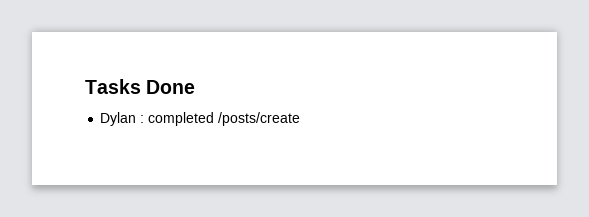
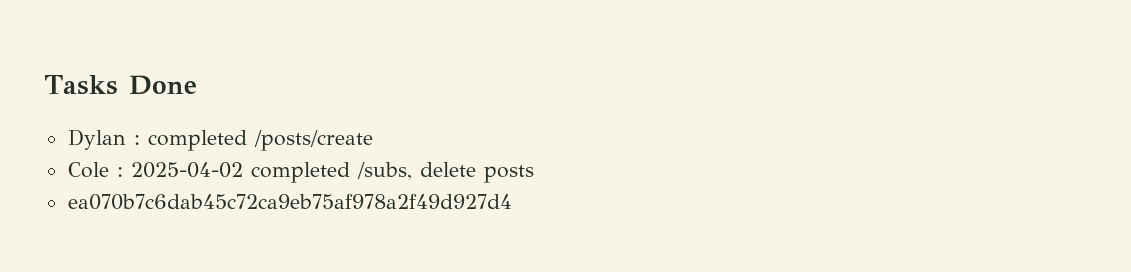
(301, 119) none -> [67,162,534,183] [67,194,512,210] // Cole : 2025-04-02 completed /subs, delete posts // ea070b7c6dab45c72ca9eb75af978a2f49d927d4

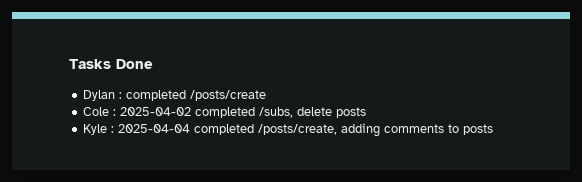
[67,194,512,210] ea070b7c6dab45c72ca9eb75af978a2f49d927d4 -> [83,123,494,137] Kyle : 2025-04-04 completed /posts/create, adding comments to posts

